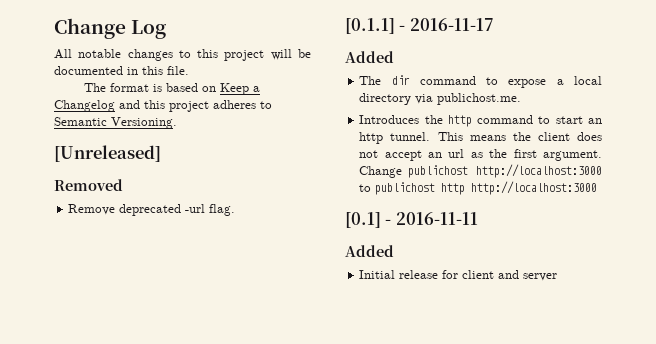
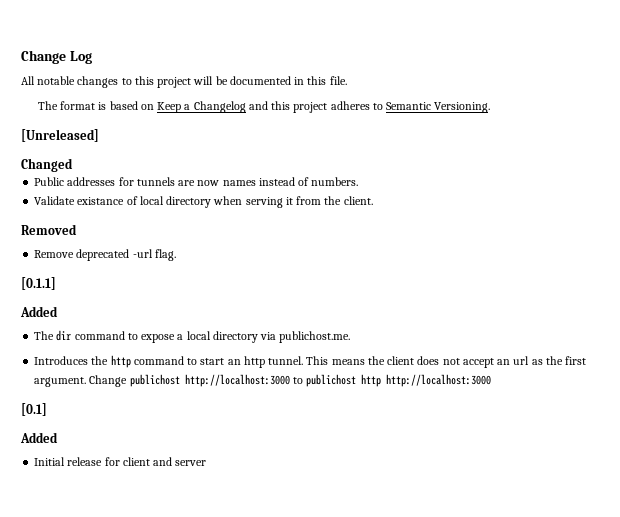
(161, 153) none -> [21,158,73,172] [34,177,359,186] [34,196,373,208] // Changed // Public addresses for tunnels are now names instead of numbers. // Validate existance of local directory when serving it from the client.
[399,18,494,31] - 2016-11-17 -> (56, 283) none
[385,212,478,225] - 2016-11-11 -> (47, 409) none

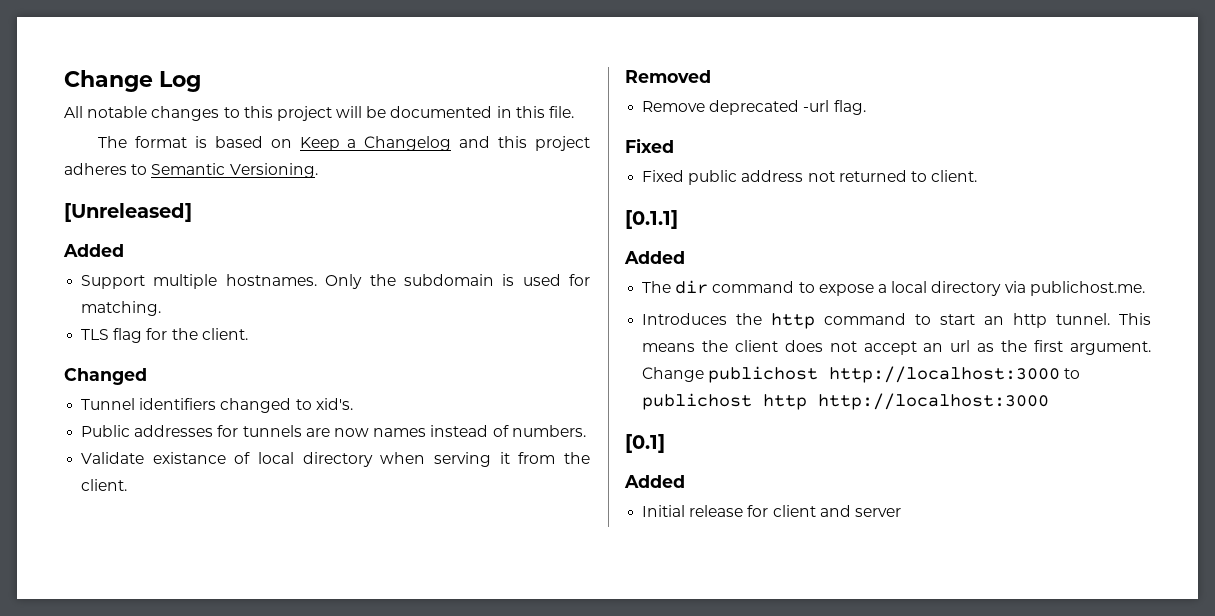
[21,158,73,172] Changed -> [63,244,124,257] [81,274,590,289] [81,301,162,316] [81,328,248,343] [64,368,147,385] [81,398,353,413] Added // Support multiple hostnames. Only the subdomain is used for matching. // TLS flag for the client. // Changed // Tunnel identifiers changed to xid's.
(176, 255) none -> [625,138,674,153] [642,170,978,185] // Fixed // Fixed public address not returned to client.

